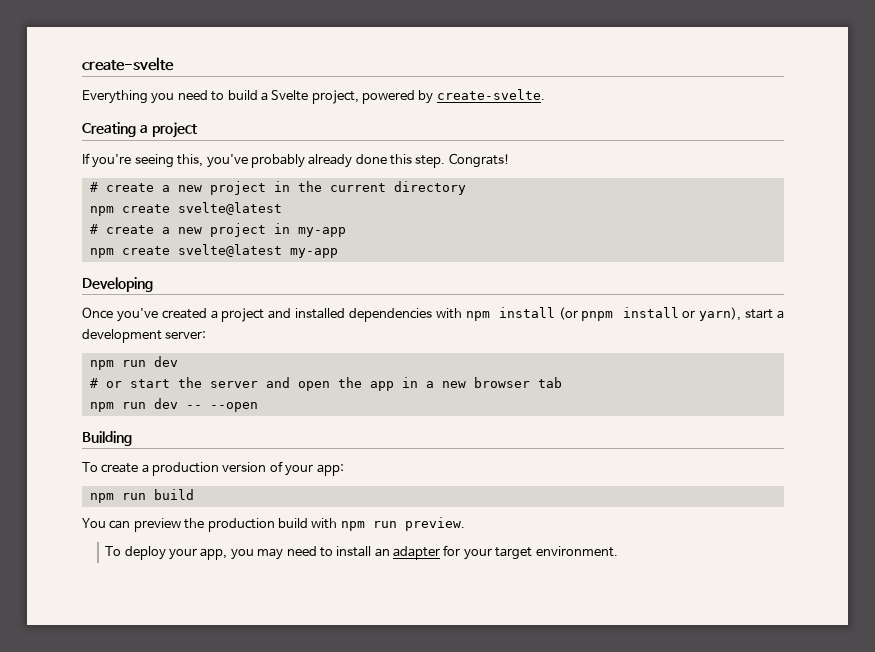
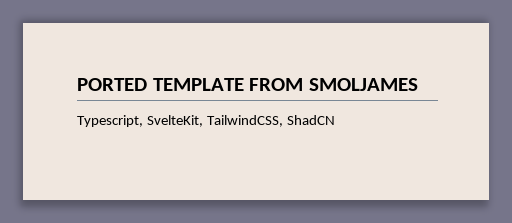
[82,57,174,71] [82,89,545,104] [82,122,197,138] [82,153,510,168] [89,181,466,195] [89,202,282,216] [89,223,346,237] [89,244,338,258] [82,277,153,292] [82,307,784,322] [82,329,207,343] [89,356,178,370] [89,377,562,391] [89,398,258,412] [82,431,132,446] [82,461,344,476] [89,489,194,503] [82,517,465,532] [105,545,618,560] create-svelte // Everything you need to build a Svelte project, powered by create-svelte. // Creating a project // If you're seeing this, you've probably already done this step. Congrats! // # create a new project in the current directory // npm create svelte@latest // # create a new project in my-app // npm create svelte@latest my-app // Developing // Once you've created a project and installed dependencies with npm install (or pnpm install or yarn), start a development server: // npm run dev // # or start the server and open the app in a new browser tab // npm run dev -- --open // Building // To create a production version of your app: // npm run build // You can preview the production build with npm run preview. // To deploy your app, you may need to install an adapter for your target environment. -> [77,78,418,91] [77,115,335,127] PORTED TEMPLATE FROM SMOLJAMES // Typescript, SvelteKit, TailwindCSS, ShadCN

